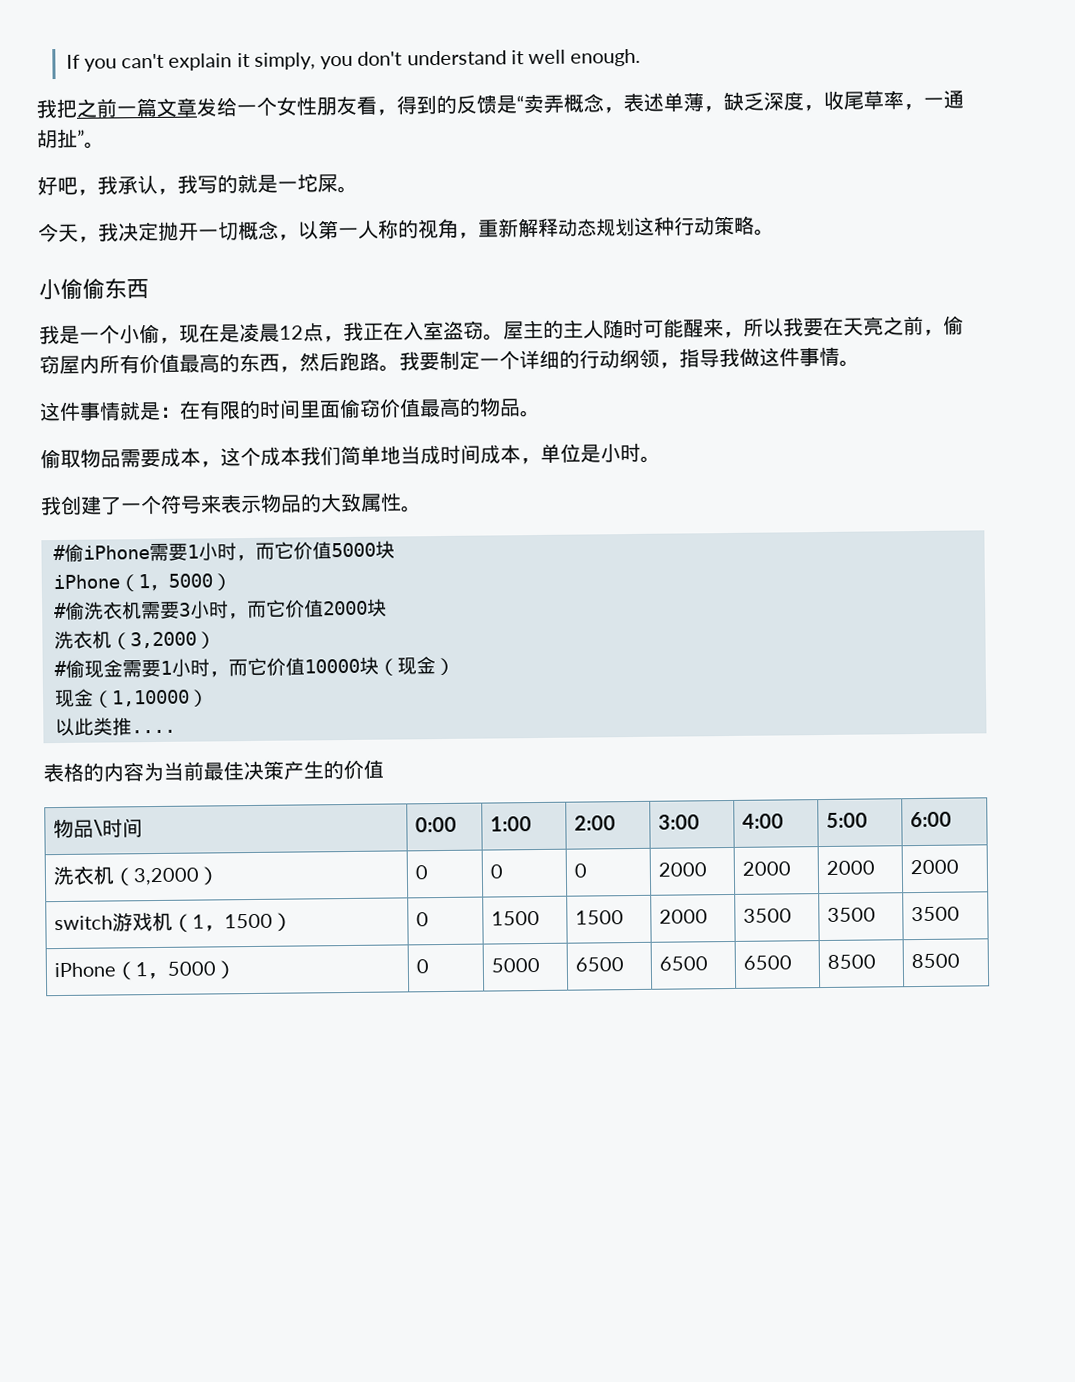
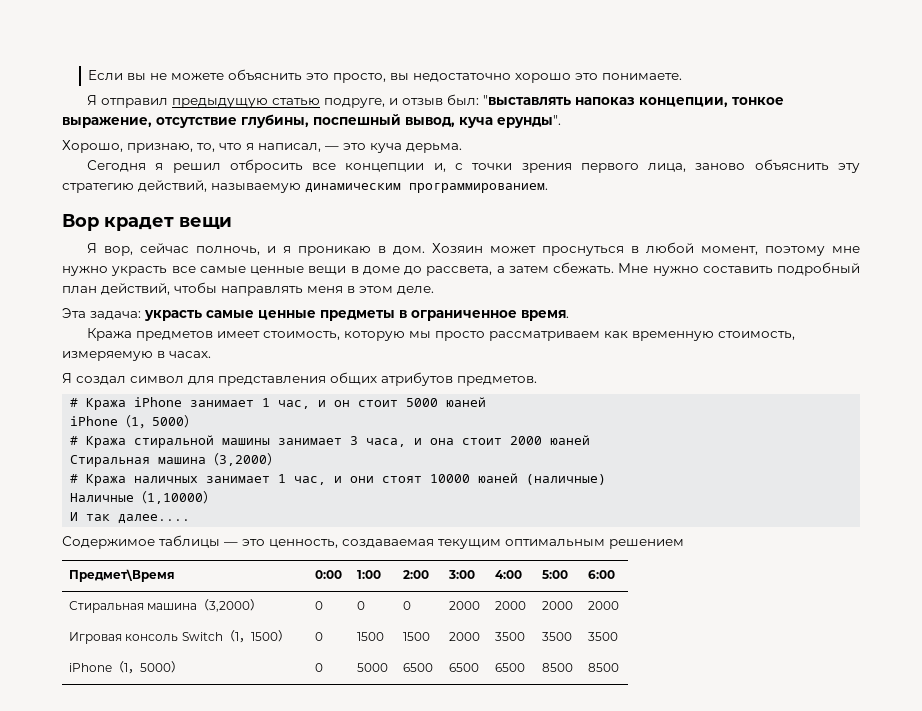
[65,48,642,72] [36,90,964,119] [37,128,105,149] [37,173,358,196] [38,215,775,243] [38,278,149,300] [39,315,964,345] [39,346,860,375] [39,397,541,422] [40,442,661,469] [40,492,422,516] [52,540,395,562] If you can't explain it simply, you don't understand it well enough. // 我把之前一篇文章发给一个女性朋友看，得到的反馈是“卖弄概念，表述单薄，缺乏深度，收尾草率，一通胡扯”。 // 好吧，我承认，我写的就是一坨屎。 // 今天，我决定抛开一切概念，以第一人称的视角，重新解释动态规划这种行动策略。 // 小偷偷东西 // 我是一个小偷，现在是凌晨12点，我正在入室盗窃。屋主的主人随时可能醒来，所以我要在天亮之前，偷窃屋内所有价值最高的东西，然后跑路。我要制定一个详细的行动纲领，指导我做这件事情。 // 这件事情就是：在有限的时间里面偷窃价值最高的物品。 // 偷取物品需要成本，这个成本我们简单地当成时间成本，单位是小时。 // 我创建了一个符号来表示物品的大致属性。 // #偷iPhone需要1小时，而它价值5000块 -> [88,69,683,83] [86,94,784,108] [62,114,561,128] [62,140,462,153] [86,159,861,173] [62,180,548,193] [62,214,232,231] [86,242,860,256] [62,262,860,276] [62,282,434,296] [62,308,569,321] [86,328,795,341] [62,351,211,361] [62,372,537,386] [70,397,487,410] Если вы не можете объяснить это просто, вы недостаточно хорошо это понимаете. // Я отправил предыдущую статью подруге, и отзыв был: "выставлять напоказ концепции, тонкое выражение, отсутствие глубины, поспешный вывод, куча ерунды". // Хорошо, признаю, то, что я написал, — это куча дерьма. // Сегодня я решил отбросить все концепции и, с точки зрения первого лица, заново объяснить эту стратегию действий, называемую динамическим программированием. // Вор крадет вещи // Я вор, сейчас полночь, и я проникаю в дом. Хозяин может проснуться в любой момент, поэтому мне нужно украсть все самые ценные вещи в доме до рассвета, а затем сбежать. Мне нужно составить подробный план действий, чтобы направлять меня в этом деле. // Эта задача: украсть самые ценные предметы в ограниченное время. // Кража предметов имеет стоимость, которую мы просто рассматриваем как временную стоимость, измеряемую в часах. // Я создал символ для представления общих атрибутов предметов. // # Кража iPhone занимает 1 час, и он стоит 5000 юаней
[64,598,387,620] [53,630,216,650] [53,656,455,678] [53,688,209,708] [54,717,176,737] [43,759,384,783] [53,818,144,839] 偷洗衣机需要3小时，而它价值2000块 // 洗衣机（3,2000） // #偷现金需要1小时，而它价值10000块（现金） // 现金（1,10000） // 以此类推.... // 表格的内容为当前最佳决策产生的价值 // 物品\时间 -> [86,435,591,448] [70,453,281,467] [70,473,607,486] [70,491,217,504] [70,512,191,524] [62,535,684,549] [69,569,176,582] Кража стиральной машины занимает 3 часа, и она стоит 2000 юаней // Стиральная машина（3,2000） // # Кража наличных занимает 1 час, и они стоят 10000 юаней (наличные) // Наличные（1,10000） // И так далее.... // Содержимое таблицы — это ценность, создаваемая текущим оптимальным решением // Предмет\Время
[53,865,116,886] 洗衣机 -> [69,601,198,613] Стиральная машина
[54,911,174,932] switch游戏机 -> [69,632,223,644] Игровая консоль Switch

